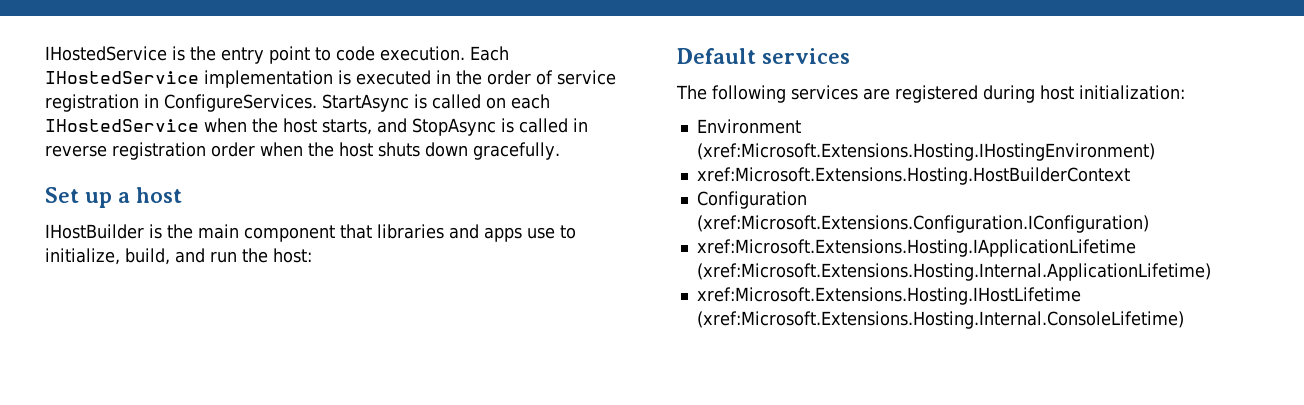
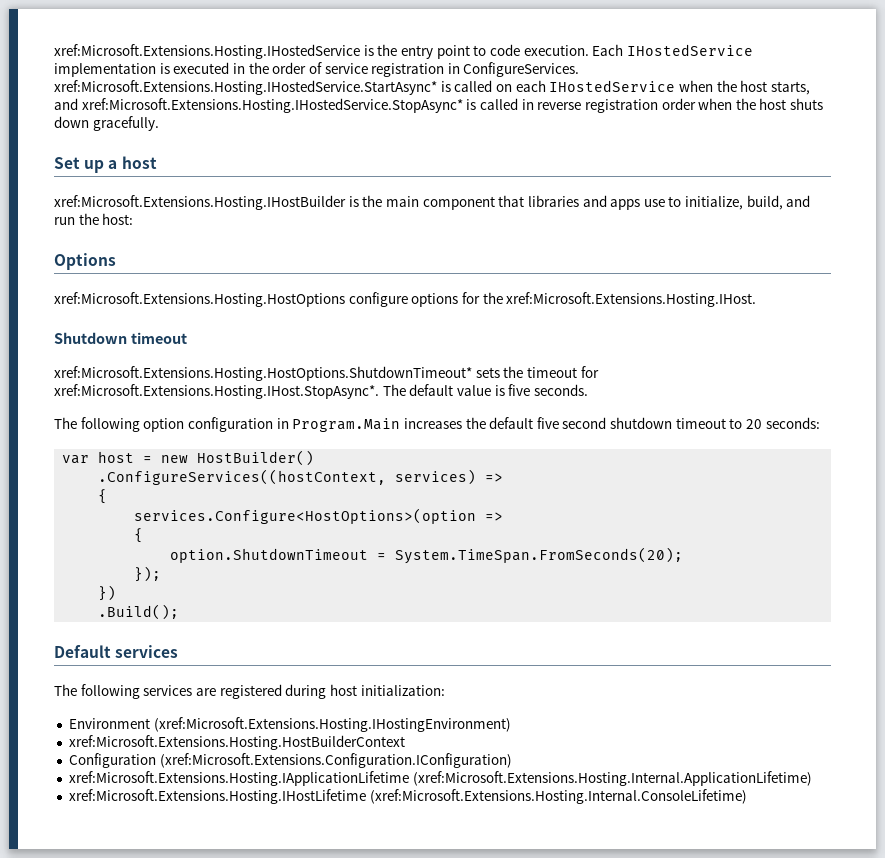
[45,46,167,61] IHostedService -> [54,44,360,59] xref:Microsoft.Extensions.Hosting.IHostedService
[322,94,409,112] StartAsync -> [54,80,437,95] xref:Microsoft.Extensions.Hosting.IHostedService.StartAsync*
[412,118,496,136] StopAsync -> [81,98,463,113] xref:Microsoft.Extensions.Hosting.IHostedService.StopAsync*
[45,224,144,239] IHostBuilder -> [54,195,346,210] xref:Microsoft.Extensions.Hosting.IHostBuilder
(312, 255) none -> [54,253,116,270] [54,292,757,307] [54,332,187,344] [54,366,599,381] [54,384,588,399] [54,417,820,432] [62,450,315,466] [98,469,504,485] [98,489,108,504] [134,508,504,524] [134,528,144,543] [170,547,684,564] [134,566,162,582] [98,585,117,601] [98,604,180,620] // Options // xref:Microsoft.Extensions.Hosting.HostOptions configure options for the xref:Microsoft.Extensions.Hosting.IHost. // Shutdown timeout // xref:Microsoft.Extensions.Hosting.HostOptions.ShutdownTimeout* sets the timeout for xref:Microsoft.Extensions.Hosting.IHost.StopAsync*. The default value is five seconds. // The following option configuration in Program.Main increases the default five second shutdown timeout to 20 seconds: // var host = new HostBuilder() // .ConfigureServices((hostContext, services) => // { // services.Configure<HostOptions>(option => // { // option.ShutdownTimeout = System.TimeSpan.FromSeconds(20); // }); // }) // .Build();

